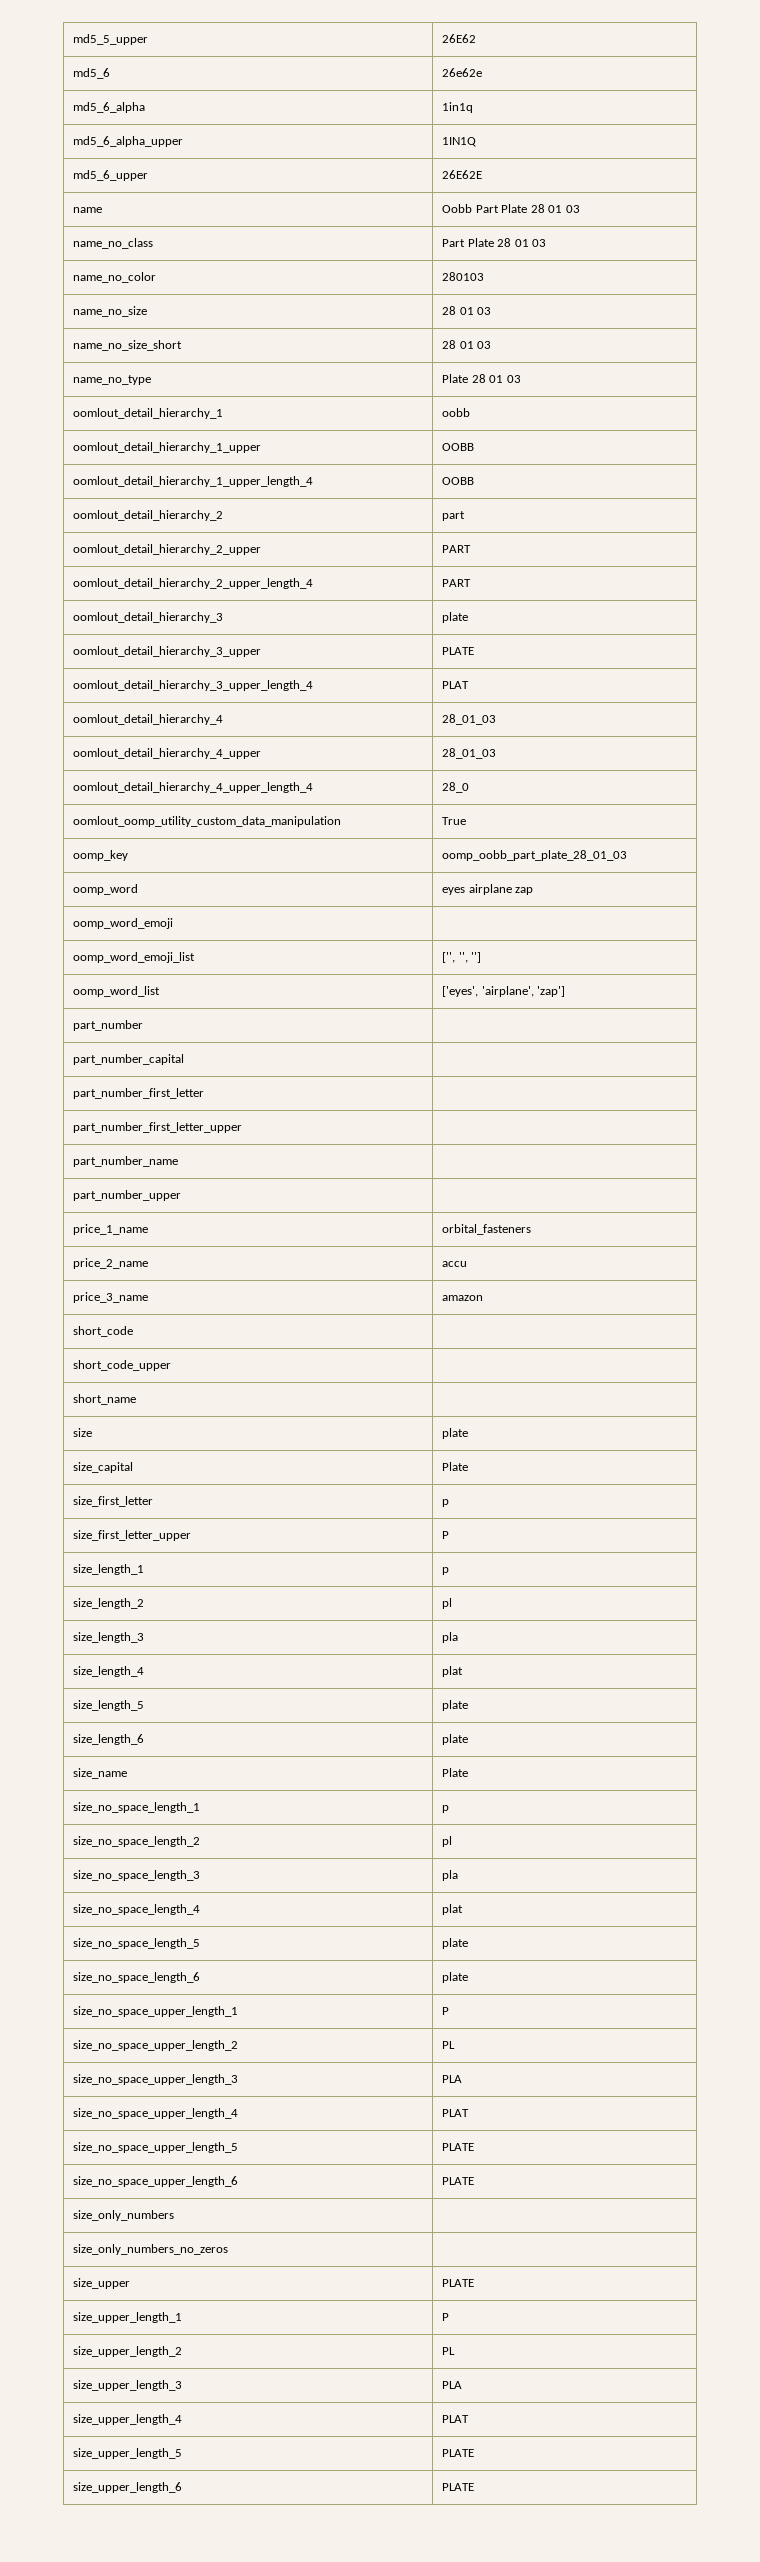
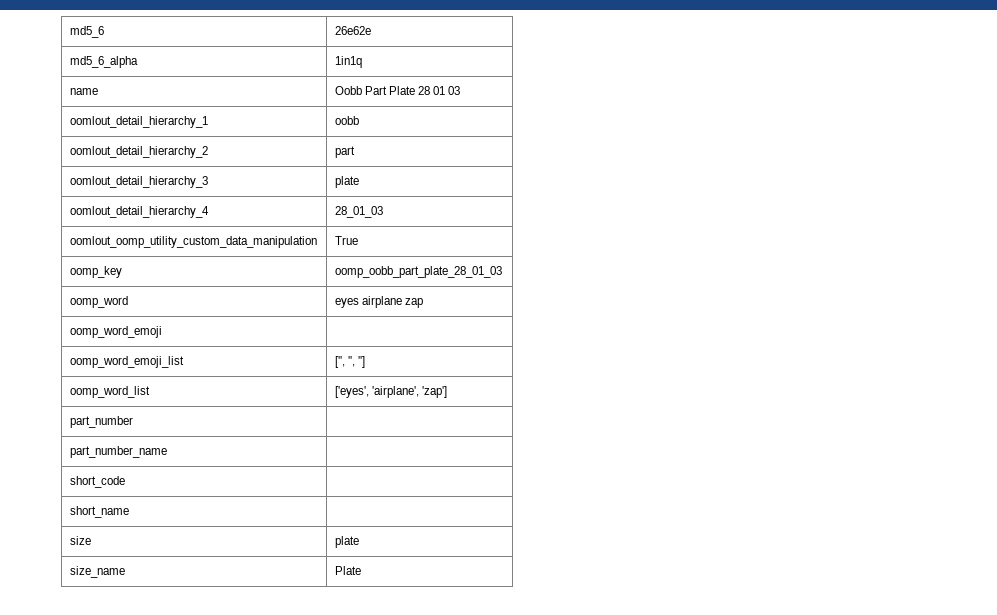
[73,34,149,45] [442,34,477,43] md5_5_upper | 26E62 // -> (69, 32) none
[73,136,184,147] [442,137,477,147] [73,170,149,181] [442,170,483,179] // md5_6_alpha_upper | 1IN1Q // md5_6_upper | 26E62E -> (362, 62) none
[73,238,154,249] [442,238,547,247] [73,272,157,283] [442,272,485,281] [73,306,148,317] [442,306,492,315] [73,340,183,351] [442,340,492,349] [73,375,152,385] [442,374,521,383] [73,408,224,419] [442,408,471,417] [73,442,262,453] [442,443,475,451] [73,476,314,487] [442,477,475,485] [73,510,224,521] [442,511,466,521] [73,544,262,555] [442,545,472,553] [73,578,314,589] [442,579,472,587] [73,612,224,623] [442,612,469,623] [73,646,262,657] [442,647,475,655] [73,680,314,691] [442,681,470,689] [73,714,224,725] [442,714,497,725] [73,748,262,759] [442,748,497,759] [73,782,314,793] [442,782,470,793] name_no_class | Part Plate 28 01 03 // name_no_color | 280103 // name_no_size | 28 01 03 // name_no_size_short | 28 01 03 // name_no_type | Plate 28 01 03 // oomlout_detail_hierarchy_1 | oobb // oomlout_detail_hierarchy_1_upper | OOBB // oomlout_detail_hierarchy_1_upper_length_4 | OOBB // oomlout_detail_hierarchy_2 | part // oomlout_detail_hierarchy_2_upper | PART // oomlout_detail_hierarchy_2_upper_length_4 | PART // oomlout_detail_hierarchy_3 | plate // oomlout_detail_hierarchy_3_upper | PLATE // oomlout_detail_hierarchy_3_upper_length_4 | PLAT // oomlout_detail_hierarchy_4 | 28_01_03 // oomlout_detail_hierarchy_4_upper | 28_01_03 // oomlout_detail_hierarchy_4_upper_length_4 | 28_0 -> [69,116,208,128] [334,116,359,125] [69,146,208,158] [334,146,355,158] [69,176,208,188] [334,176,359,188] [69,206,209,218] [334,206,383,218] oomlout_detail_hierarchy_1 | oobb // oomlout_detail_hierarchy_2 | part // oomlout_detail_hierarchy_3 | plate // oomlout_detail_hierarchy_4 | 28_01_03
[73,1054,185,1065] [73,1088,205,1099] [73,1122,243,1133] [73,1156,179,1167] [73,1190,182,1201] [73,1224,149,1235] [442,1224,532,1235] [73,1258,149,1269] [442,1261,468,1267] [73,1292,149,1303] [442,1295,484,1301] part_number_capital | // part_number_first_letter | // part_number_first_letter_upper | // part_number_name | // part_number_upper | // price_1_name | orbital_fasteners // price_2_name | accu // price_3_name | amazon -> [69,446,167,458] part_number_name |
[73,1360,172,1371] // short_code_upper | -> (125, 482) none
[73,1462,134,1473] [442,1462,469,1471] [73,1496,154,1507] [442,1499,450,1507] [73,1530,192,1541] [442,1531,450,1539] [73,1564,145,1575] [442,1567,450,1575] [73,1598,145,1609] [442,1598,453,1609] [73,1632,145,1643] [442,1632,459,1643] [73,1666,145,1677] [442,1666,464,1677] [73,1700,145,1711] [442,1700,469,1711] [73,1734,145,1745] [442,1734,469,1745] [73,1768,128,1779] [442,1768,469,1777] [73,1802,201,1813] [442,1805,450,1813] [73,1836,201,1847] [442,1836,453,1847] [73,1870,201,1881] [442,1870,459,1881] [73,1904,201,1915] [442,1904,464,1915] [73,1938,201,1949] [442,1938,469,1949] [73,1972,201,1983] [442,1972,469,1983] [73,2006,239,2017] [442,2007,450,2015] [73,2040,239,2051] [442,2041,456,2049] [73,2074,239,2085] [442,2075,463,2083] [73,2108,239,2119] [442,2109,470,2117] [73,2142,239,2153] [442,2143,475,2151] [73,2176,239,2187] [442,2177,475,2185] [73,2210,175,2221] [73,2244,229,2255] [73,2278,131,2289] [442,2279,475,2287] [73,2312,183,2323] [442,2313,450,2321] [73,2346,183,2357] [442,2347,456,2355] [73,2380,183,2391] [442,2381,463,2389] [73,2414,183,2425] [442,2415,470,2423] [73,2448,183,2459] [442,2449,475,2457] [73,2482,183,2493] [442,2483,475,2491] size_capital | Plate // size_first_letter | p // size_first_letter_upper | P // size_length_1 | p // size_length_2 | pl // size_length_3 | pla // size_length_4 | plat // size_length_5 | plate // size_length_6 | plate // size_name | Plate // size_no_space_length_1 | p // size_no_space_length_2 | pl // size_no_space_length_3 | pla // size_no_space_length_4 | plat // size_no_space_length_5 | plate // size_no_space_length_6 | plate // size_no_space_upper_length_1 | P // size_no_space_upper_length_2 | PL // size_no_space_upper_length_3 | PLA // size_no_space_upper_length_4 | PLAT // size_no_space_upper_length_5 | PLATE // size_no_space_upper_length_6 | PLATE // size_only_numbers | // size_only_numbers_no_zeros | // size_upper | PLATE // size_upper_length_1 | P // size_upper_length_2 | PL // size_upper_length_3 | PLA // size_upper_length_4 | PLAT // size_upper_length_5 | PLATE // size_upper_length_6 | PLATE -> [69,566,125,578] [334,566,361,575] size_name | Plate

